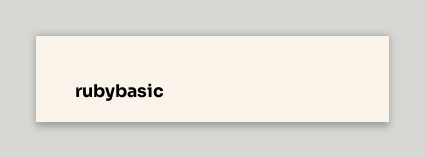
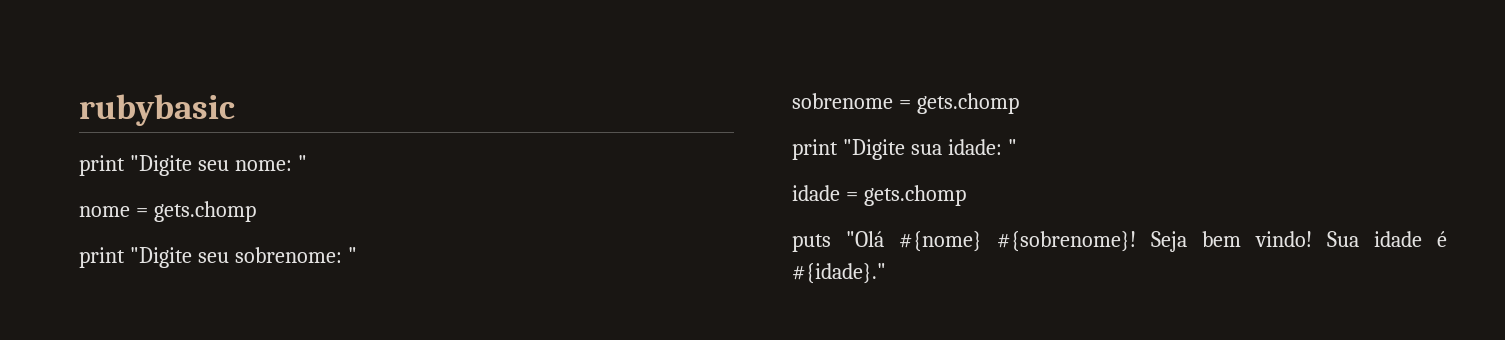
(164, 92) none -> [79,155,307,176] [79,201,256,222] [79,247,357,268] [792,93,1019,114] [792,139,1017,160] [792,185,966,206] [792,231,1447,252] [792,263,886,284] // print "Digite seu nome: " // nome = gets.chomp // print "Digite seu sobrenome: " // sobrenome = gets.chomp // print "Digite sua idade: " // idade = gets.chomp // puts "Olá #{nome} #{sobrenome}! Seja bem vindo! Sua idade é #{idade}."

